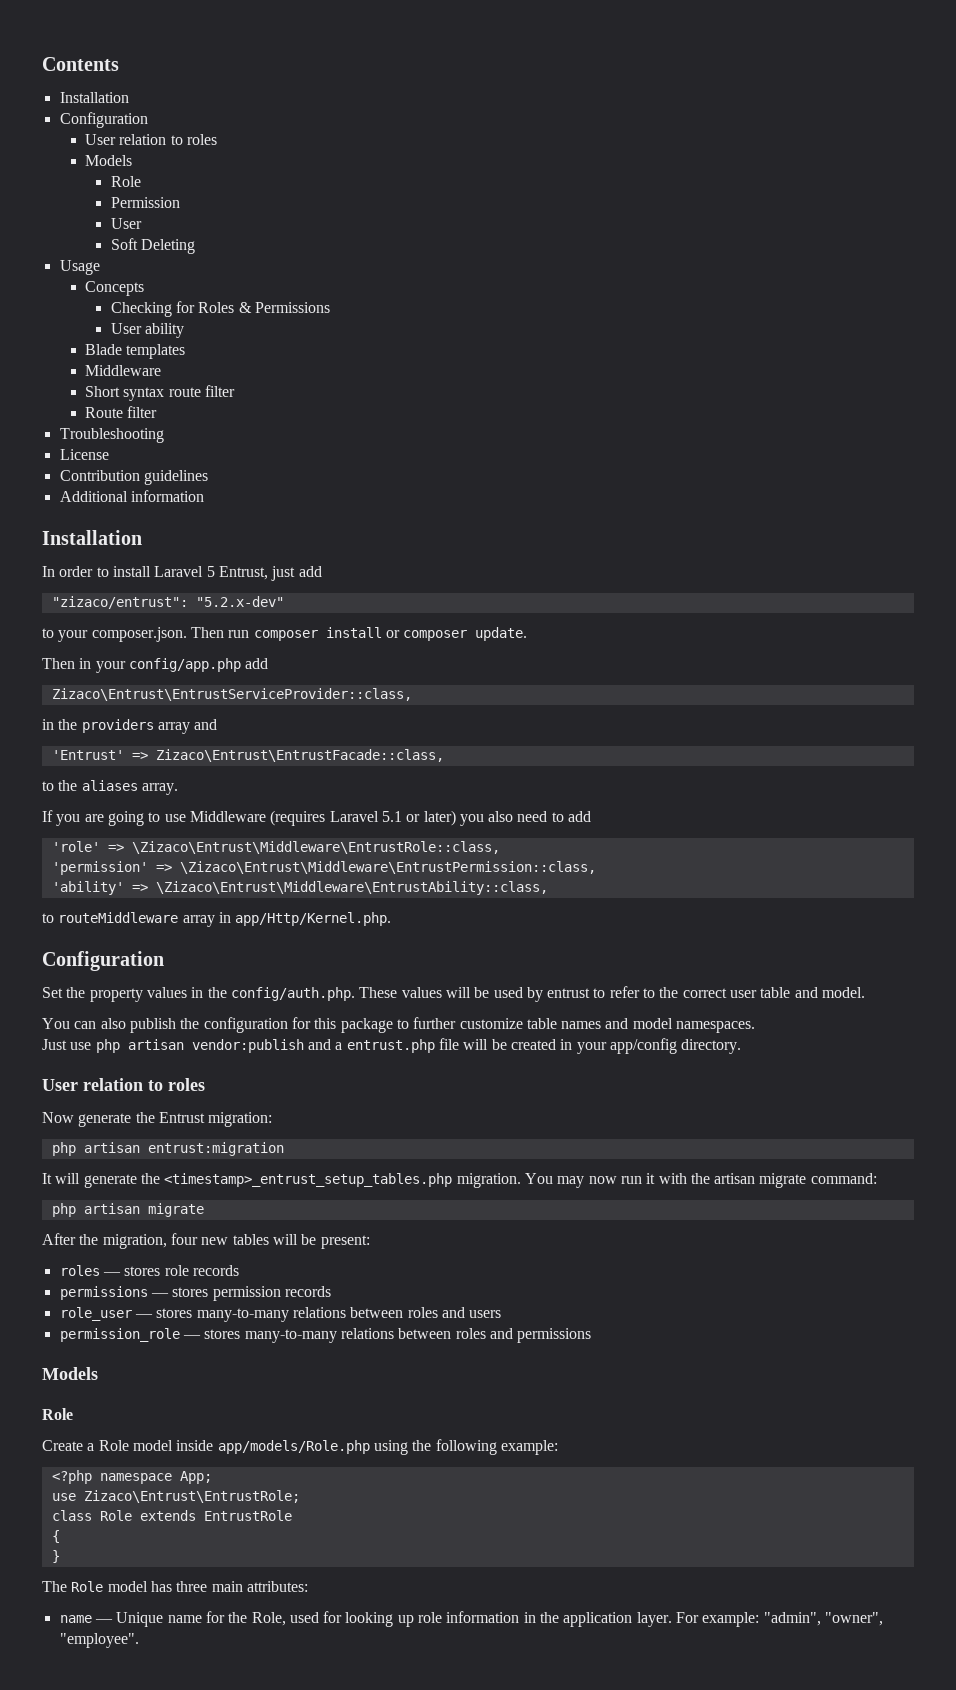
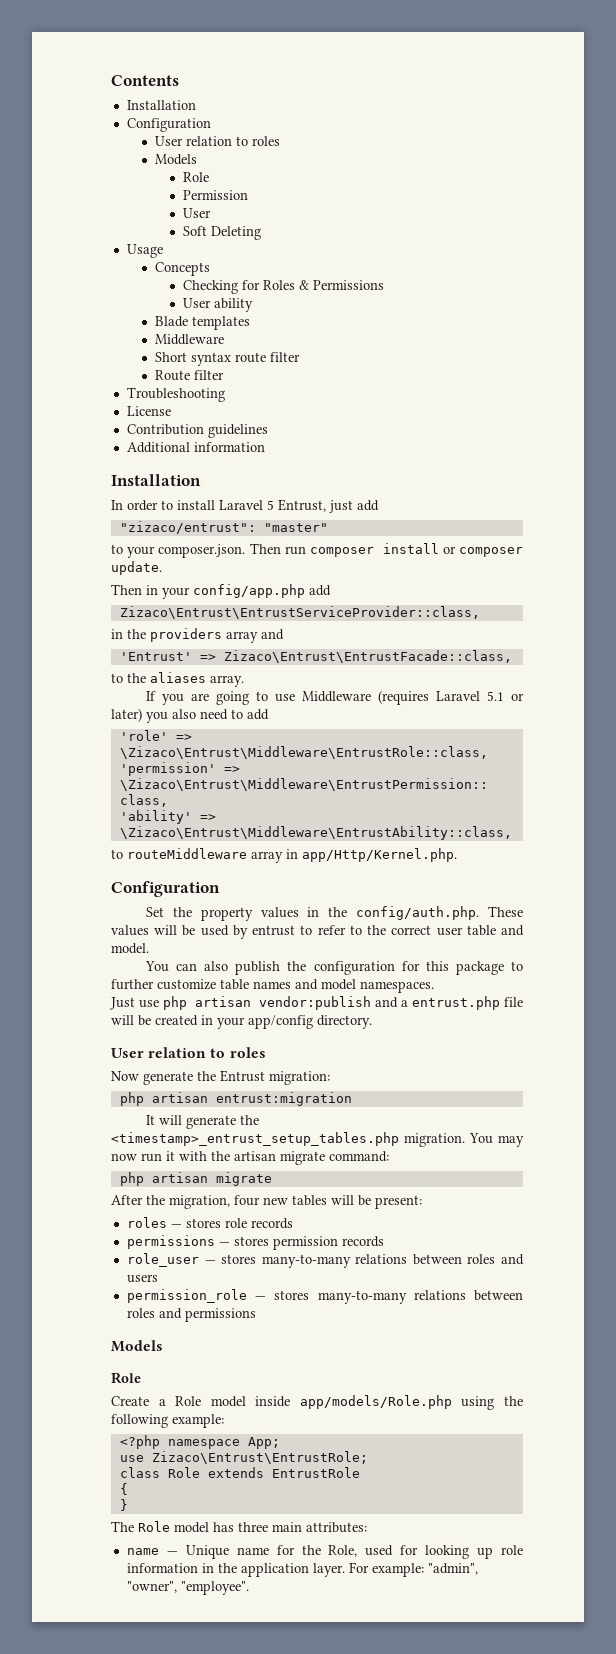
[195,596,284,607] "5.2.x-dev" -> [263,523,328,532] "master"

